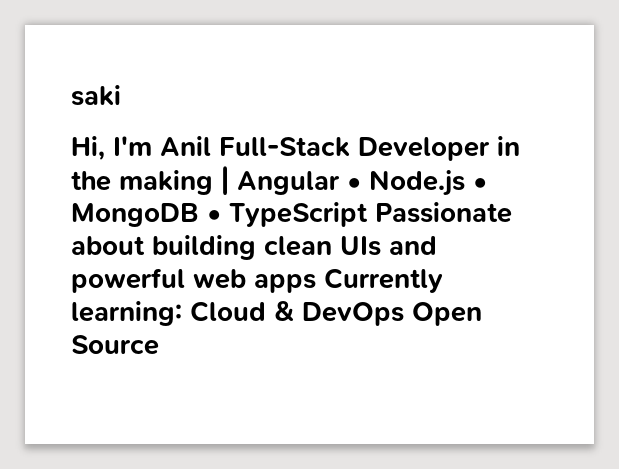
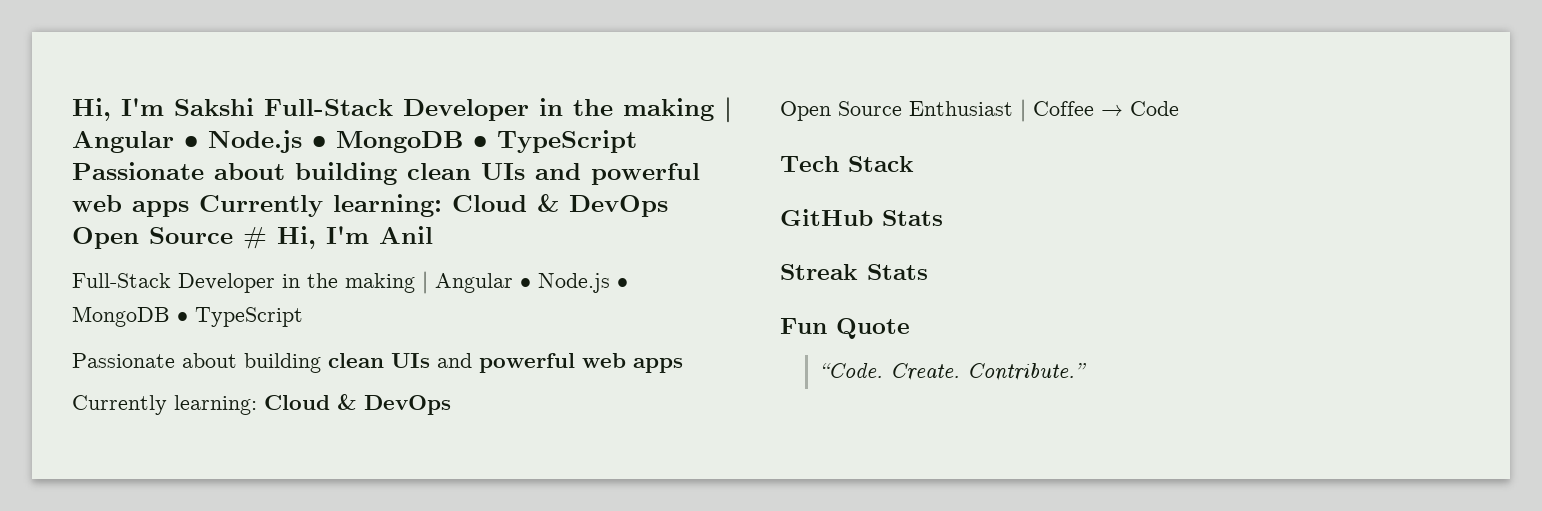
[71,85,121,106] [71,136,211,161] saki // Hi, I'm Anil -> [72,98,254,121] Hi, I'm Sakshi
(159, 345) none -> [243,226,433,249] [72,271,628,294] [72,306,303,327] [72,353,683,373] [72,394,451,415] [780,99,1179,122] [780,156,914,172] [780,209,943,226] [780,264,928,280] [780,318,910,339] [819,363,1086,381] # Hi, I'm Anil // Full-Stack Developer in the making | Angular • Node.js • MongoDB • TypeScript // Passionate about building clean UIs and powerful web apps // Currently learning: Cloud & DevOps // Open Source Enthusiast | Coffee → Code // Tech Stack // GitHub Stats // Streak Stats // Fun Quote // “Code. Create. Contribute.”

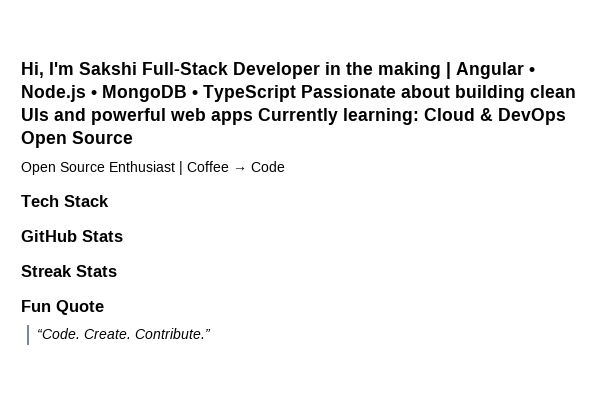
[243,226,433,249] [72,271,628,294] [72,306,303,327] [72,353,683,373] [72,394,451,415] # Hi, I'm Anil // Full-Stack Developer in the making | Angular • Node.js • MongoDB • TypeScript // Passionate about building clean UIs and powerful web apps // Currently learning: Cloud & DevOps -> (133, 137) none

